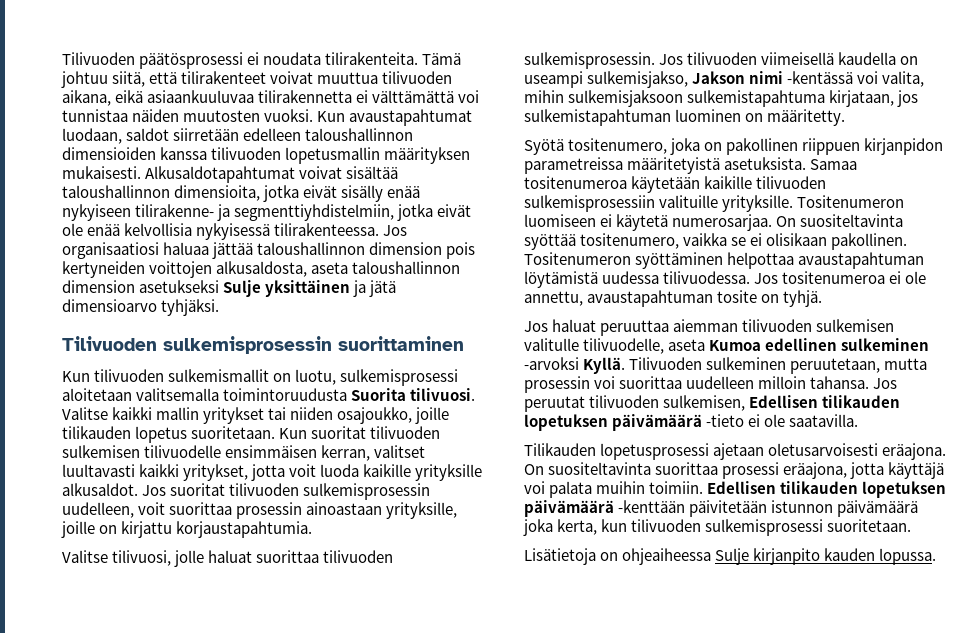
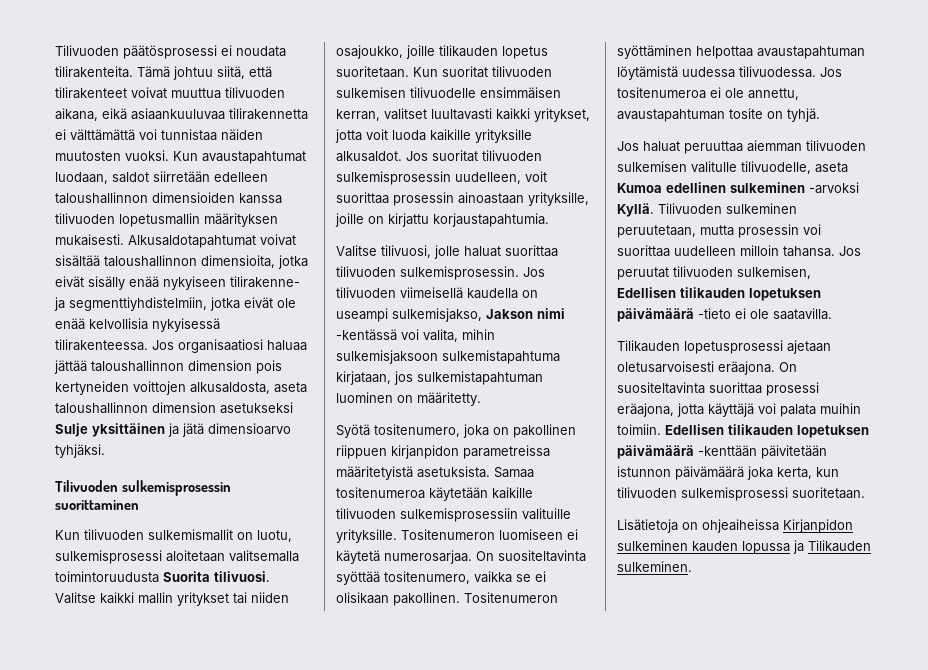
[622,548,937,565] ohjeaiheessa Sulje kirjanpito kauden lopussa. -> [702,519,853,533] [617,540,871,554] [617,561,692,572] ohjeaiheissa Kirjanpidon sulkeminen kauden lopussa ja Tilikauden sulkeminen.

